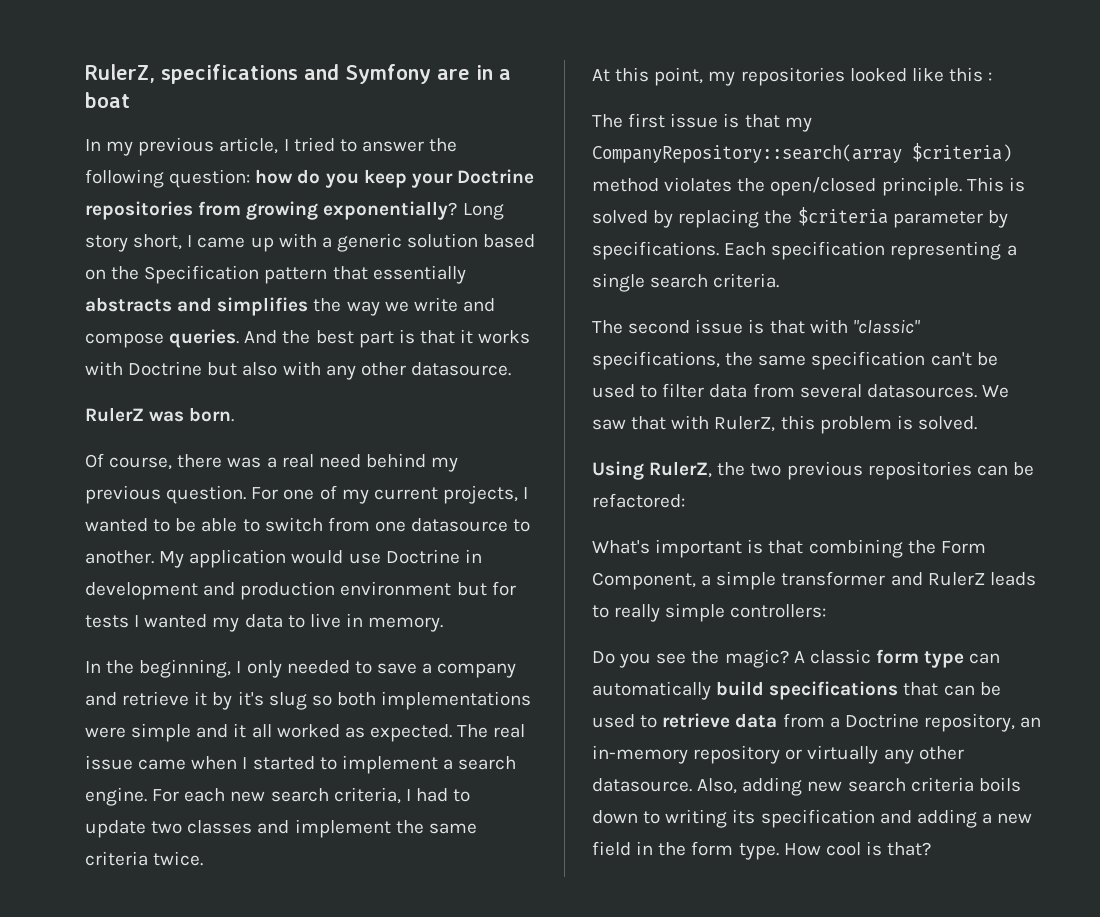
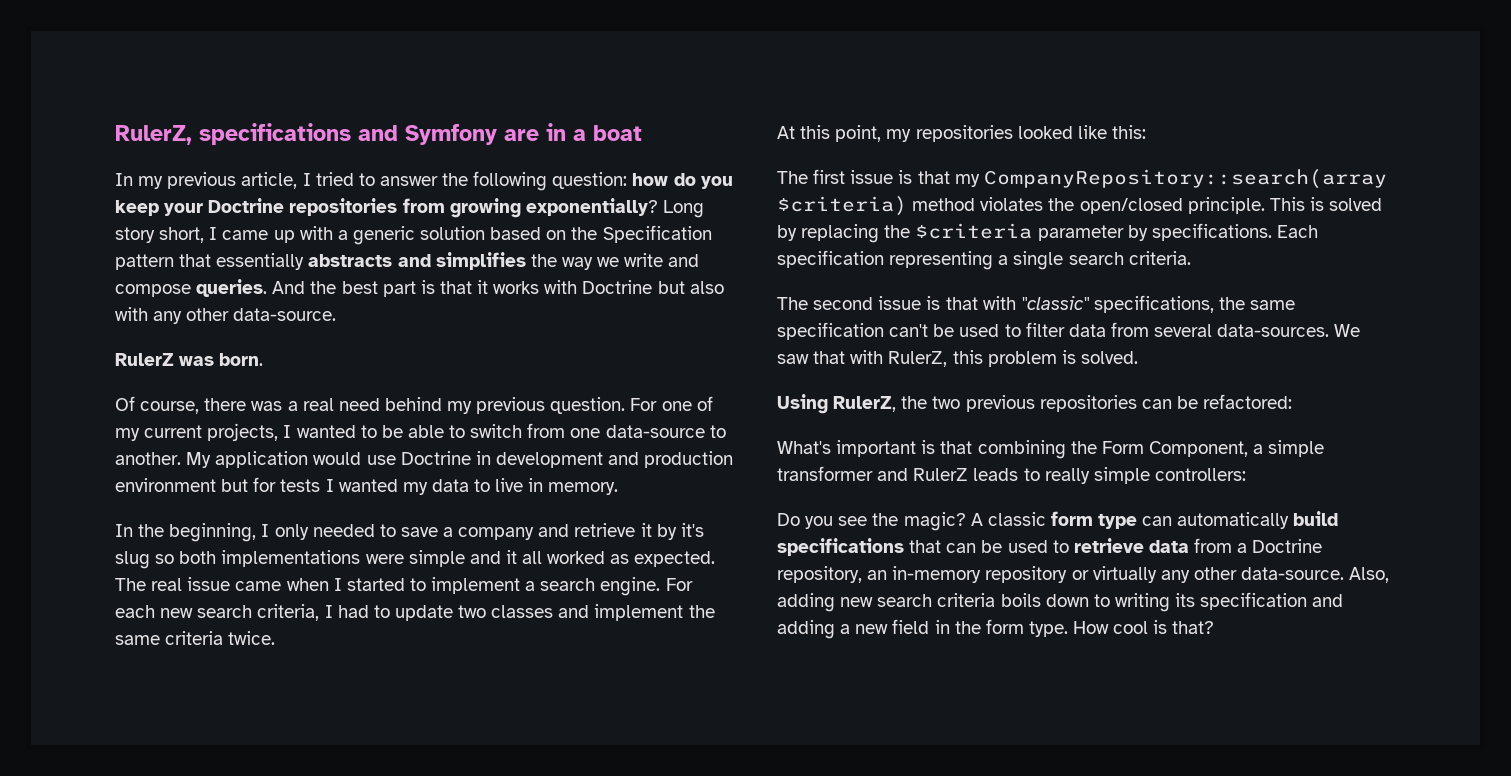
[410,362,511,376] datasource. -> [233,308,337,321] data-source.
[411,518,509,532] datasource -> [605,425,705,438] data-source
[948,67,993,82] this : -> [1111,125,1146,139] this:
[866,384,977,398] datasources. -> [1217,324,1330,337] data-sources.
[592,778,692,792] datasource. -> [1241,567,1345,580] data-source.

